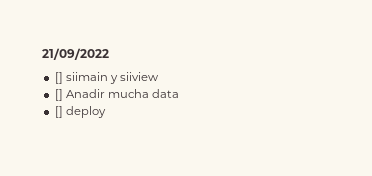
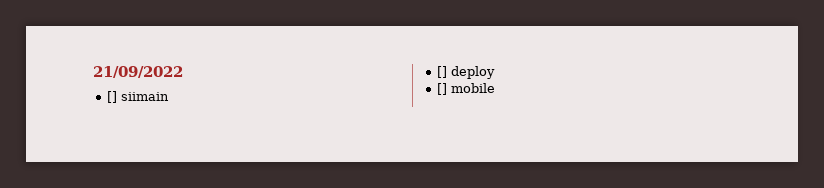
[109,72,159,84] [54,89,179,101] y siiview // [] Anadir mucha data -> (170, 96) none
(106, 112) none -> [437,83,496,95] // [] mobile

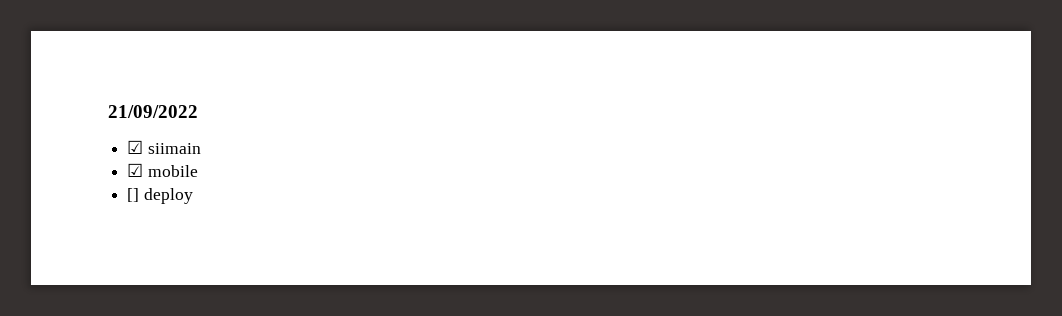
[107,91,118,103] [] -> [127,140,144,154] ☑
(170, 96) none -> [127,163,198,177] // ☑ mobile
[437,83,496,95] // [] mobile -> (193, 196) none

